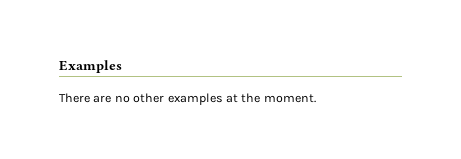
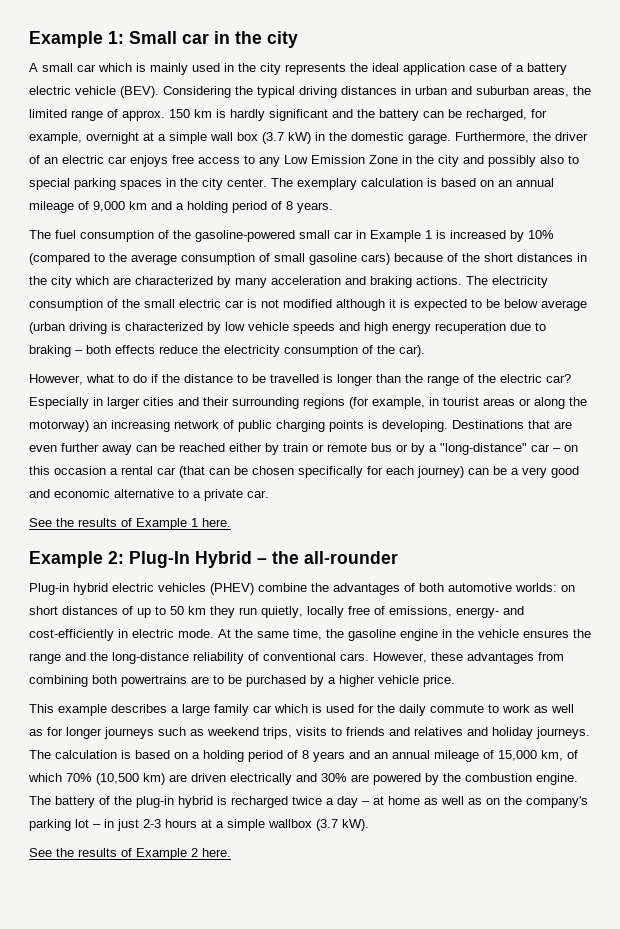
[59,60,122,73] [59,93,316,105] Examples // There are no other examples at the moment. -> [29,31,298,48] [29,63,567,75] [29,86,591,98] [29,109,547,121] [29,132,588,144] [29,155,579,167] [29,178,554,190] [29,201,333,213] [29,230,554,242] [29,253,587,265] [29,276,548,288] [29,299,587,311] [29,322,546,334] [29,345,425,357] [29,374,571,386] [29,397,587,409] [29,420,572,432] [29,443,578,455] [29,466,579,478] [29,489,269,501] [29,518,231,530] [29,551,398,568] [29,583,575,595] [29,606,524,618] [29,629,591,641] [29,652,564,664] [29,675,455,687] [29,704,574,716] [29,727,590,739] [29,750,578,762] [28,773,578,785] [29,796,588,808] [29,819,369,831] [29,848,231,860] Example 1: Small car in the city // A small car which is mainly used in the city represents the ideal application case of a battery electric vehicle (BEV). Considering the typical driving distances in urban and suburban areas, the limited range of approx. 150 km is hardly significant and the battery can be recharged, for example, overnight at a simple wall box (3.7 kW) in the domestic garage. Furthermore, the driver of an electric car enjoys free access to any Low Emission Zone in the city and possibly also to special parking spaces in the city center. The exemplary calculation is based on an annual mileage of 9,000 km and a holding period of 8 years. // The fuel consumption of the gasoline-powered small car in Example 1 is increased by 10% (compared to the average consumption of small gasoline cars) because of the short distances in the city which are characterized by many acceleration and braking actions. The electricity consumption of the small electric car is not modified although it is expected to be below average (urban driving is characterized by low vehicle speeds and high energy recuperation due to braking – both effects reduce the electricity consumption of the car). // However, what to do if the distance to be travelled is longer than the range of the electric car? Especially in larger cities and their surrounding regions (for example, in tourist areas or along the motorway) an increasing network of public charging points is developing. Destinations that are even further away can be reached either by train or remote bus or by a "long-distance" car – on this occasion a rental car (that can be chosen specifically for each journey) can be a very good and economic alternative to a private car. // See the results of Example 1 here. // Example 2: Plug-In Hybrid – the all-rounder // Plug-in hybrid electric vehicles (PHEV) combine the advantages of both automotive worlds: on short distances of up to 50 km they run quietly, locally free of emissions, energy- and cost-efficiently in electric mode. At the same time, the gasoline engine in the vehicle ensures the range and the long-distance reliability of conventional cars. However, these advantages from combining both powertrains are to be purchased by a higher vehicle price. // This example describes a large family car which is used for the daily commute to work as well as for longer journeys such as weekend trips, visits to friends and relatives and holiday journeys. The calculation is based on a holding period of 8 years and an annual mileage of 15,000 km, of which 70% (10,500 km) are driven electrically and 30% are powered by the combustion engine. The battery of the plug-in hybrid is recharged twice a day – at home as well as on the company's parking lot – in just 2-3 hours at a simple wallbox (3.7 kW). // See the results of Example 2 here.

